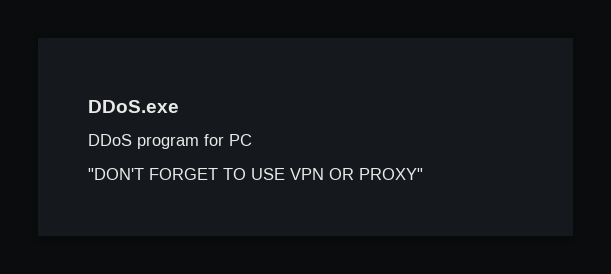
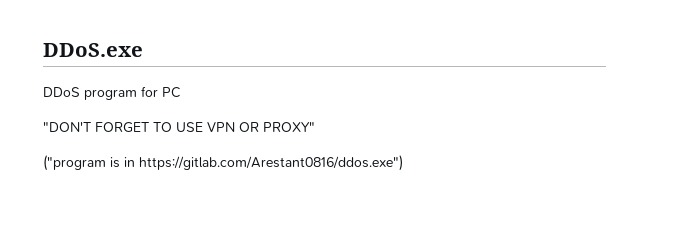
(423, 174) none -> [43,155,403,171] // ("program is in https://gitlab.com/Arestant0816/ddos.exe")

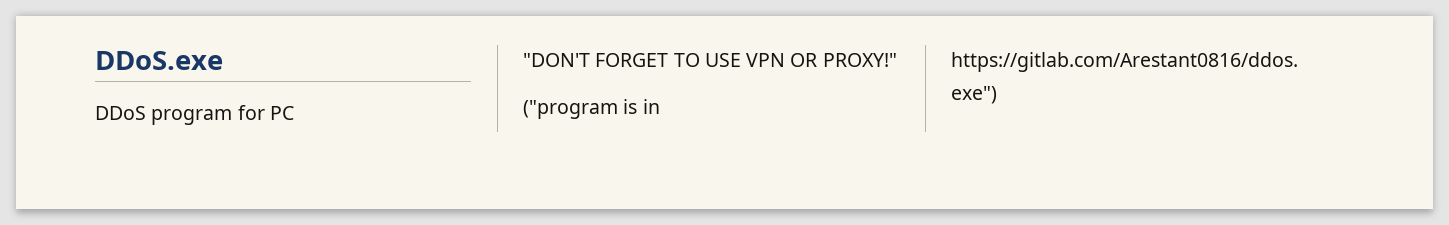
[263,122,315,132] PROXY" -> [822,53,897,67] PROXY!"

